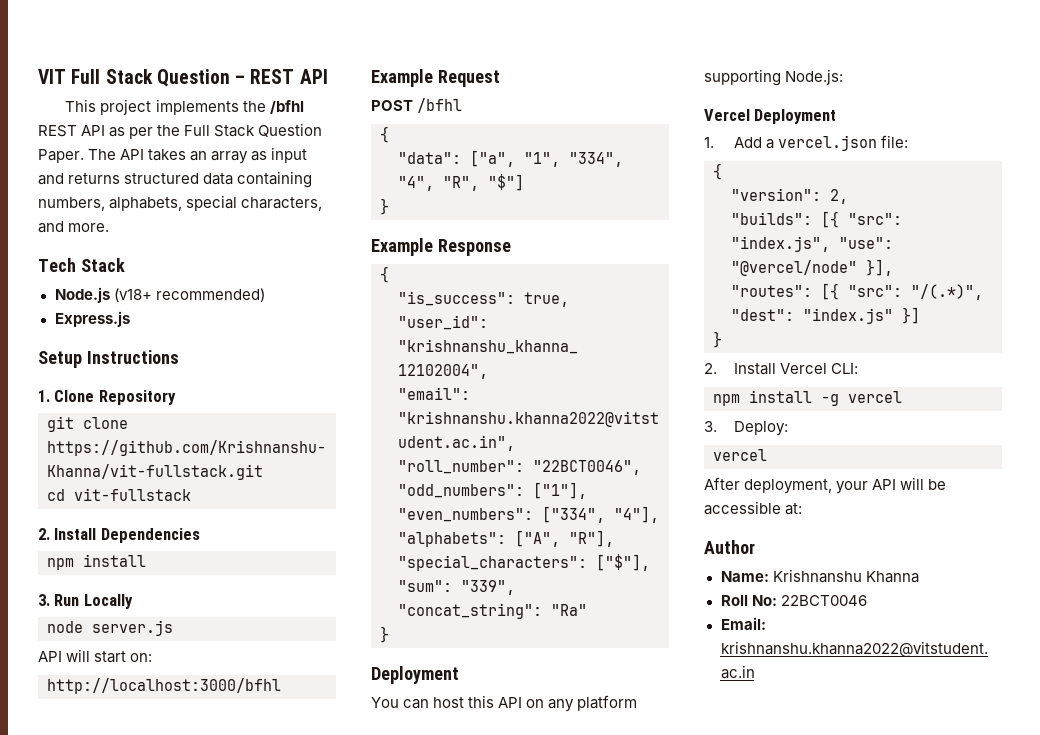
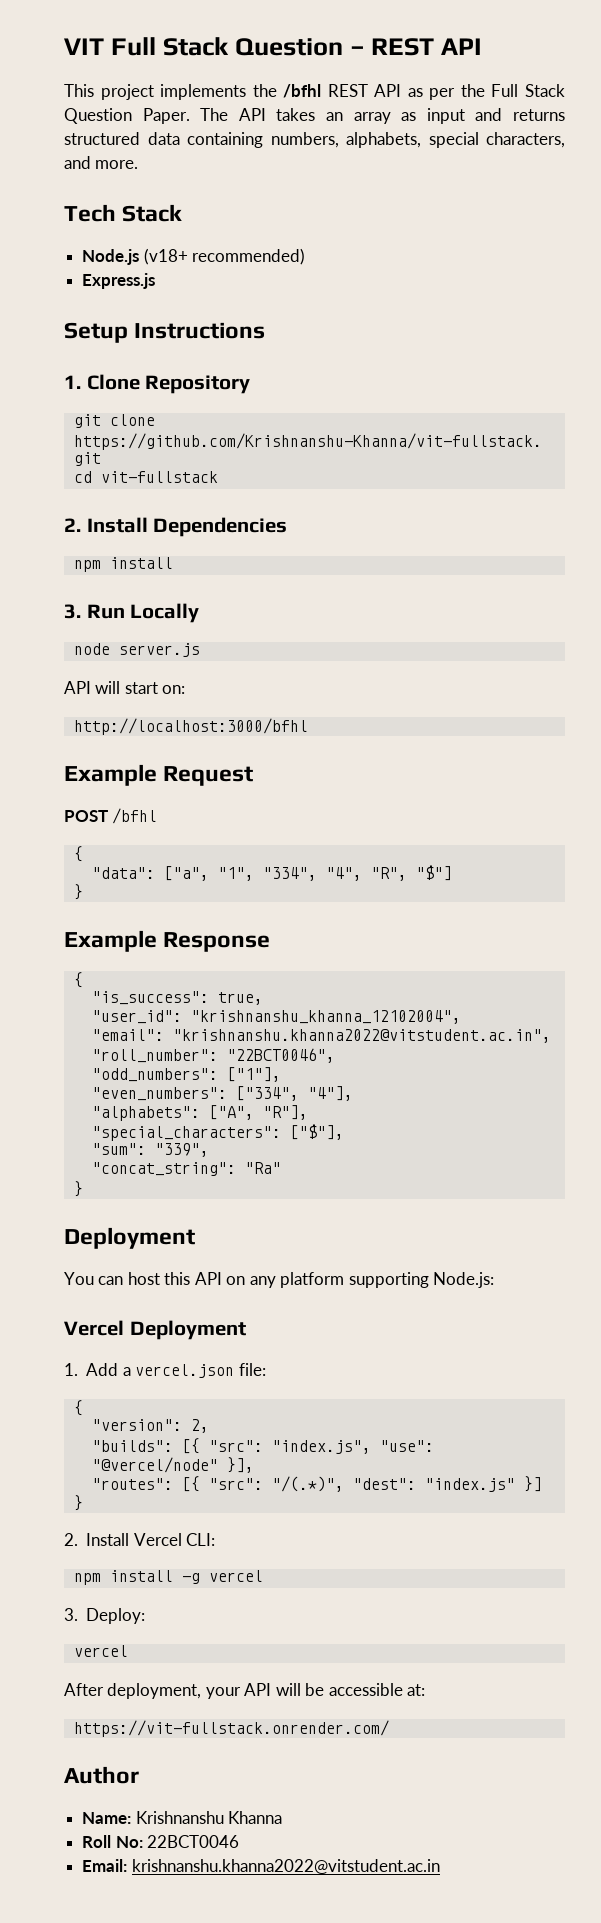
(803, 509) none -> [73,1720,389,1737] // https://vit-fullstack.onrender.com/

